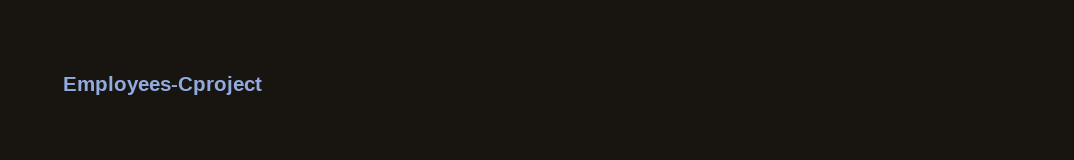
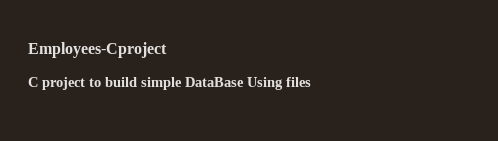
(262, 85) none -> [28,77,311,90] // C project to build simple DataBase Using files

